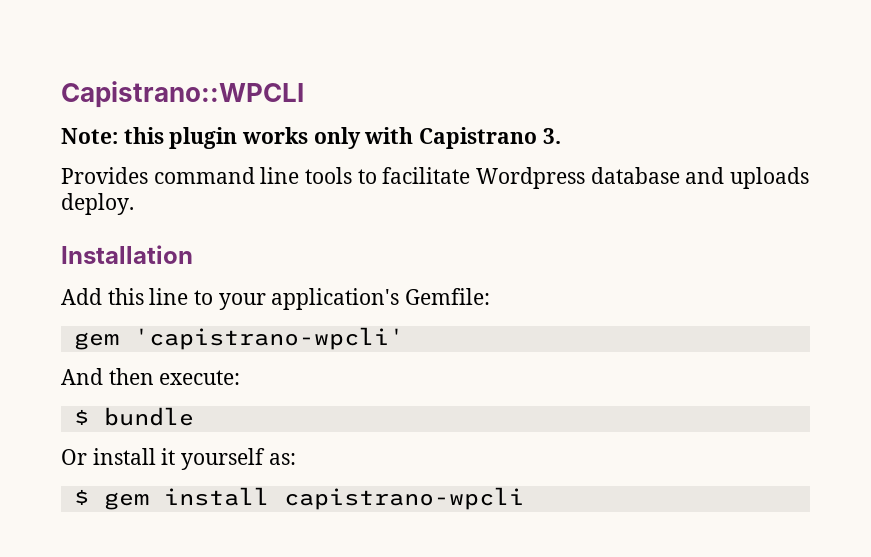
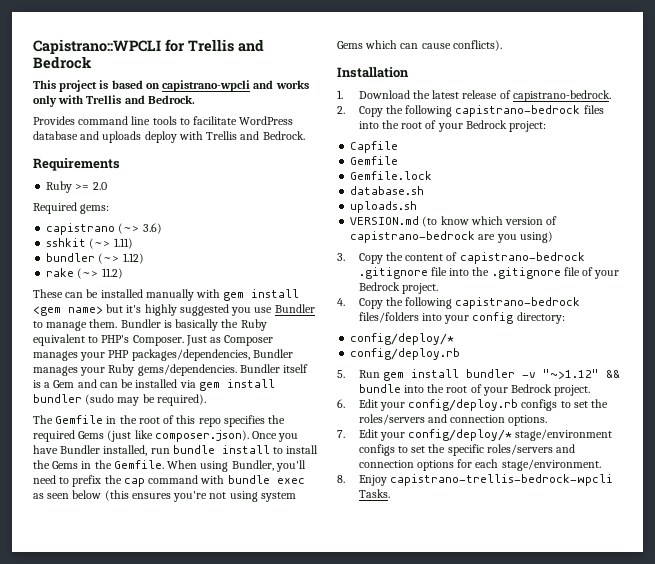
[61,127,561,149] // Note: this plugin works only with Capistrano 3. -> [165,39,264,52] [33,56,92,69] [33,80,309,92] [33,95,195,107] for Trellis and Bedrock // This project is based on capistrano-wpcli and works only with Trellis and Bedrock.
[476,167,586,189] Wordpress -> [239,116,294,125] WordPress
[61,193,134,215] [61,245,193,264] [61,288,491,310] [73,327,404,350] [61,368,241,385] [73,407,194,426] [61,448,296,470] [73,487,524,510] deploy. // Installation // Add this line to your application's Gemfile: // gem 'capistrano-wpcli' // And then execute: // $ bundle // Or install it yourself as: // $ gem install capistrano-wpcli -> [144,131,305,143] [33,158,120,171] [46,181,107,193] [33,202,110,214] [46,223,162,235] [46,238,133,249] [46,253,144,264] [46,268,123,279] [33,289,300,301] [33,304,315,316] [33,319,267,331] [33,334,274,346] [33,349,293,361] [33,364,309,376] [33,379,275,391] [33,394,206,406] [33,415,286,427] [33,430,299,442] [33,445,319,456] [33,460,306,472] [33,475,305,487] [33,490,296,502] [337,40,502,51] [337,67,409,78] [337,90,611,102] [337,105,604,117] [358,120,546,132] [350,141,399,153] [350,156,399,165] [350,171,433,180] [350,186,425,195] [350,201,418,213] [350,216,558,227] [350,231,553,243] [337,252,585,264] [358,267,620,279] [358,282,438,294] [337,297,581,309] [358,312,565,324] [350,333,455,345] [350,348,461,360] [337,369,620,381] [358,384,591,396] [337,399,608,411] [358,414,548,426] [337,429,613,441] [358,444,575,456] [358,459,601,471] [337,474,613,486] [358,489,390,498] deploy with Trellis and Bedrock. // Requirements // Ruby >= 2.0 // Required gems: // capistrano (~> 3.6) // sshkit (~> 1.11) // bundler (~> 1.12) // rake (~> 11.2) // These can be installed manually with gem install <gem name> but it's highly suggested you use Bundler to manage them. Bundler is basically the Ruby equivalent to PHP's Composer. Just as Composer manages your PHP packages/dependencies, Bundler manages your Ruby gems/dependencies. Bundler itself is a Gem and can be installed via gem install bundler (sudo may be required). // The Gemfile in the root of this repo specifies the required Gems (just like composer.json). Once you have Bundler installed, run bundle install to install the Gems in the Gemfile. When using Bundler, you'll need to prefix the cap command with bundle exec as seen below (this ensures you're not using system Gems which can cause conflicts). // Installation // 1. Download the latest release of capistrano-bedrock. // 2. Copy the following capistrano-bedrock files into the root of your Bedrock project: // Capfile // Gemfile // Gemfile.lock // database.sh // uploads.sh // VERSION.md (to know which version of capistrano-bedrock are you using) // 3. Copy the content of capistrano-bedrock .gitignore file into the .gitignore file of your Bedrock project. // 4. Copy the following capistrano-bedrock files/folders into your config directory: // config/deploy/* // config/deploy.rb // 5. Run gem install bundler -v "~>1.12" && bundle into the root of your Bedrock project. // 6. Edit your config/deploy.rb configs to set the roles/servers and connection options. // 7. Edit your config/deploy/* stage/environment configs to set the specific roles/servers and connection options for each stage/environment. // 8. Enjoy capistrano-trellis-bedrock-wpcli Tasks.

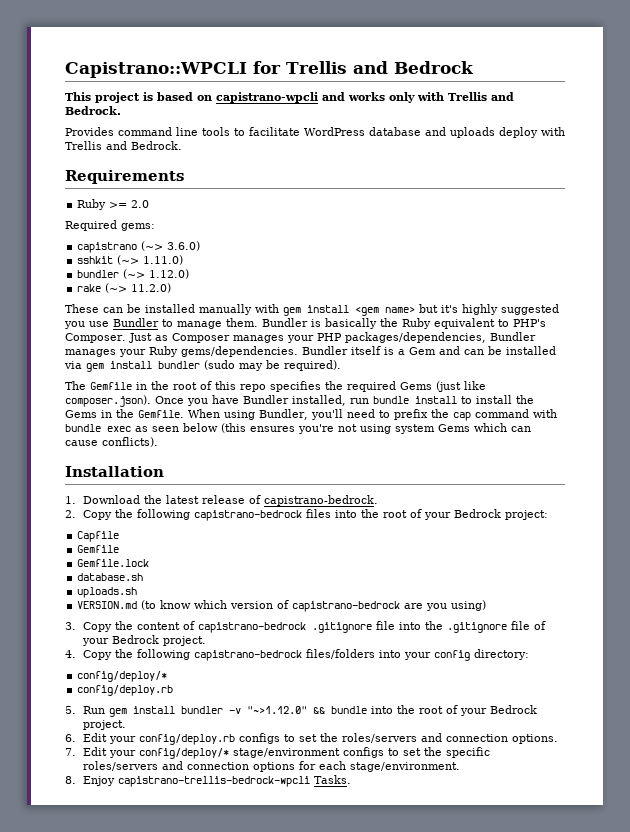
[142,223,162,234] 3.6) -> [167,241,201,251] 3.6.0)
[113,238,133,249] 1.11) -> [143,255,184,265] 1.11.0)
[122,253,144,264] 1.12) -> [149,269,190,279] 1.12.0)
[101,268,123,279] 11.2) -> [131,283,172,293] 11.2.0)
[542,369,599,379] "~>1.12" -> [246,706,307,714] "~>1.12.0"

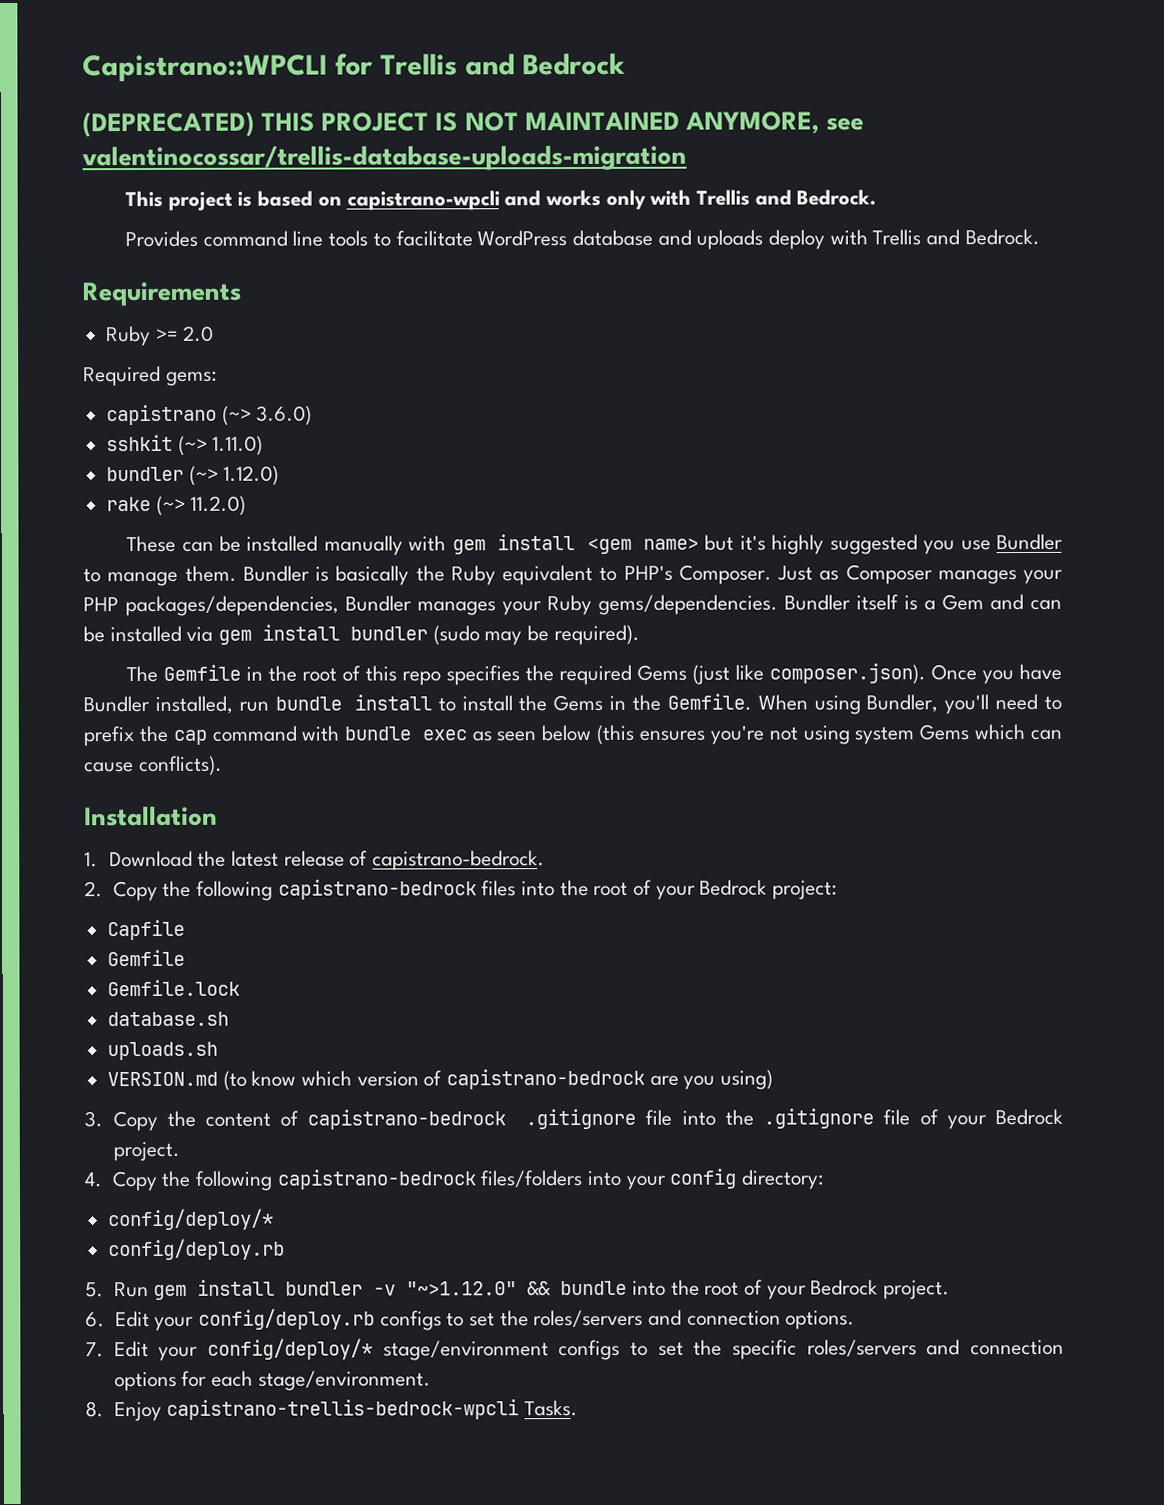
(474, 67) none -> [82,111,865,138] [82,144,687,172] // (DEPRECATED) THIS PROJECT IS NOT MAINTAINED ANYMORE, see valentinocossar/trellis-database-uploads-migration

